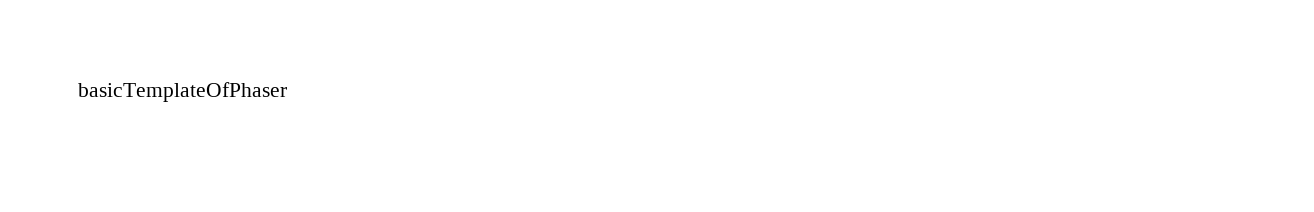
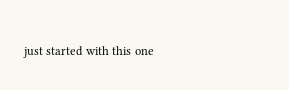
[78,82,287,102] basicTemplateOfPhaser -> [23,46,154,58] just started with this one

